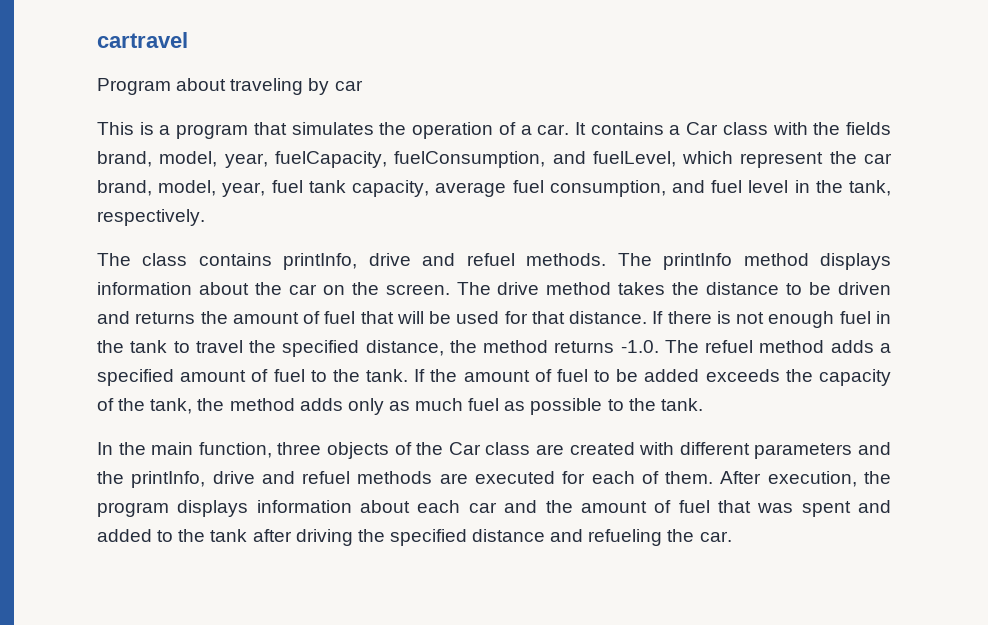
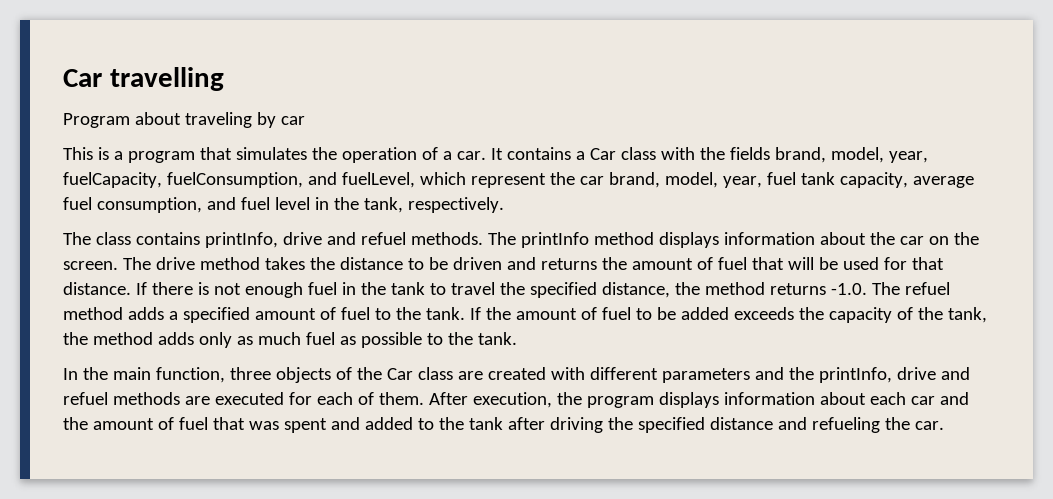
[97,32,188,48] cartravel -> [63,67,224,91] Car travelling

